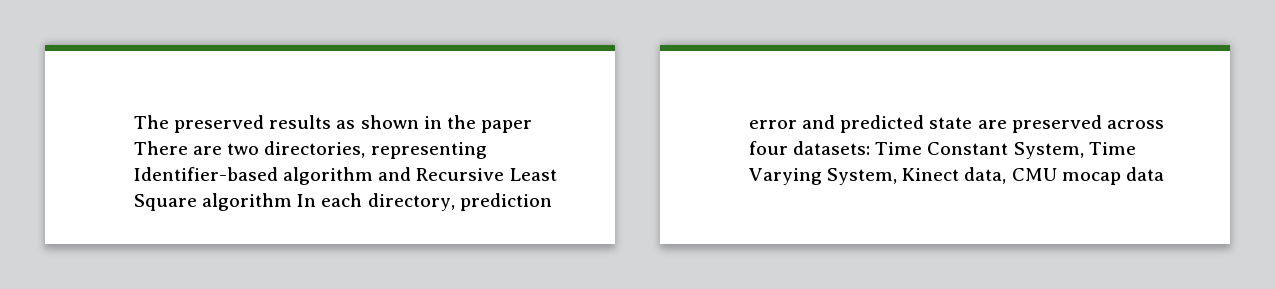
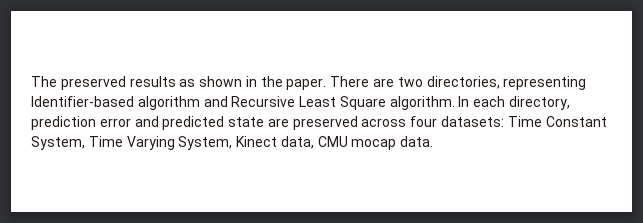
[480,120,532,133] paper -> [286,78,327,90] paper.
[202,193,293,211] algorithm -> [389,96,455,110] algorithm.
[1125,167,1164,181] data -> [400,136,434,147] data.

